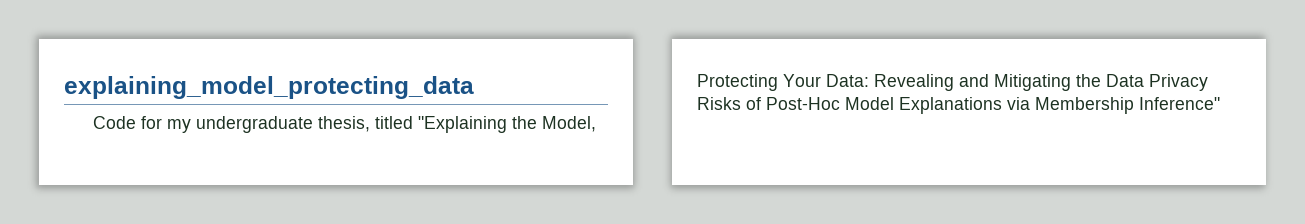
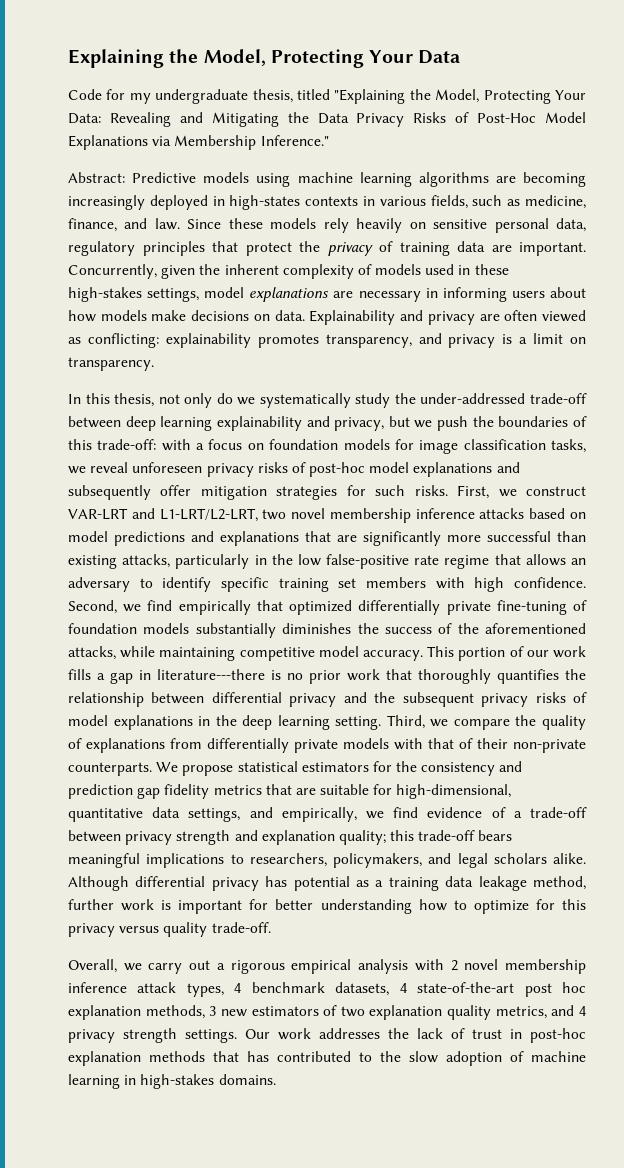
[64,76,474,99] explaining_model_protecting_data -> [68,49,461,68] Explaining the Model, Protecting Your Data
[1139,97,1220,110] Inference" -> [260,135,329,146] [68,172,586,187] [68,195,587,210] [68,218,586,233] [68,241,586,256] [68,264,509,279] [68,287,586,302] [68,310,586,325] [68,333,586,348] [68,357,154,371] [68,393,587,408] [68,416,587,431] [68,439,587,454] [68,462,520,477] [68,485,586,500] [68,508,586,523] [68,531,586,546] [68,554,586,569] [68,577,586,592] [68,600,587,615] [68,623,586,638] [68,646,586,661] [68,669,586,684] [68,692,588,707] [68,715,586,730] [68,738,586,753] [68,761,523,776] [68,784,512,799] [68,807,587,822] [68,830,513,845] [68,853,586,868] [68,876,586,891] [68,899,586,914] [68,922,271,937] [68,959,586,974] [68,982,586,997] [68,1005,586,1020] [68,1028,586,1043] [68,1051,586,1066] [68,1074,276,1089] Inference." // Abstract: Predictive models using machine learning algorithms are becoming increasingly deployed in high-states contexts in various fields, such as medicine, finance, and law. Since these models rely heavily on sensitive personal data, regulatory principles that protect the privacy of training data are important. Concurrently, given the inherent complexity of models used in these high-stakes settings, model explanations are necessary in informing users about how models make decisions on data. Explainability and privacy are often viewed as conflicting: explainability promotes transparency, and privacy is a limit on transparency. // In this thesis, not only do we systematically study the under-addressed trade-off between deep learning explainability and privacy, but we push the boundaries of this trade-off: with a focus on foundation models for image classification tasks, we reveal unforeseen privacy risks of post-hoc model explanations and subsequently offer mitigation strategies for such risks. First, we construct VAR-LRT and L1-LRT/L2-LRT, two novel membership inference attacks based on model predictions and explanations that are significantly more successful than existing attacks, particularly in the low false-positive rate regime that allows an adversary to identify specific training set members with high confidence. Second, we find empirically that optimized differentially private fine-tuning of foundation models substantially diminishes the success of the aforementioned attacks, while maintaining competitive model accuracy. This portion of our work fills a gap in literature---there is no prior work that thoroughly quantifies the relationship between differential privacy and the subsequent privacy risks of model explanations in the deep learning setting. Third, we compare the quality of explanations from differentially private models with that of their non-private counterparts. We propose statistical estimators for the consistency and prediction gap fidelity metrics that are suitable for high-dimensional, quantitative data settings, and empirically, we find evidence of a trade-off between privacy strength and explanation quality; this trade-off bears meaningful implications to researchers, policymakers, and legal scholars alike. Although differential privacy has potential as a training data leakage method, further work is important for better understanding how to optimize for this privacy versus quality trade-off. // Overall, we carry out a rigorous empirical analysis with 2 novel membership inference attack types, 4 benchmark datasets, 4 state-of-the-art post hoc explanation methods, 3 new estimators of two explanation quality metrics, and 4 privacy strength settings. Our work addresses the lack of trust in post-hoc explanation methods that has contributed to the slow adoption of machine learning in high-stakes domains.

